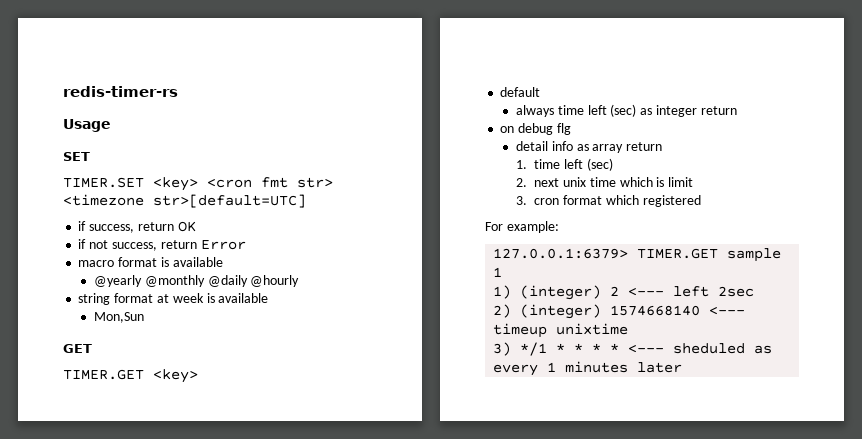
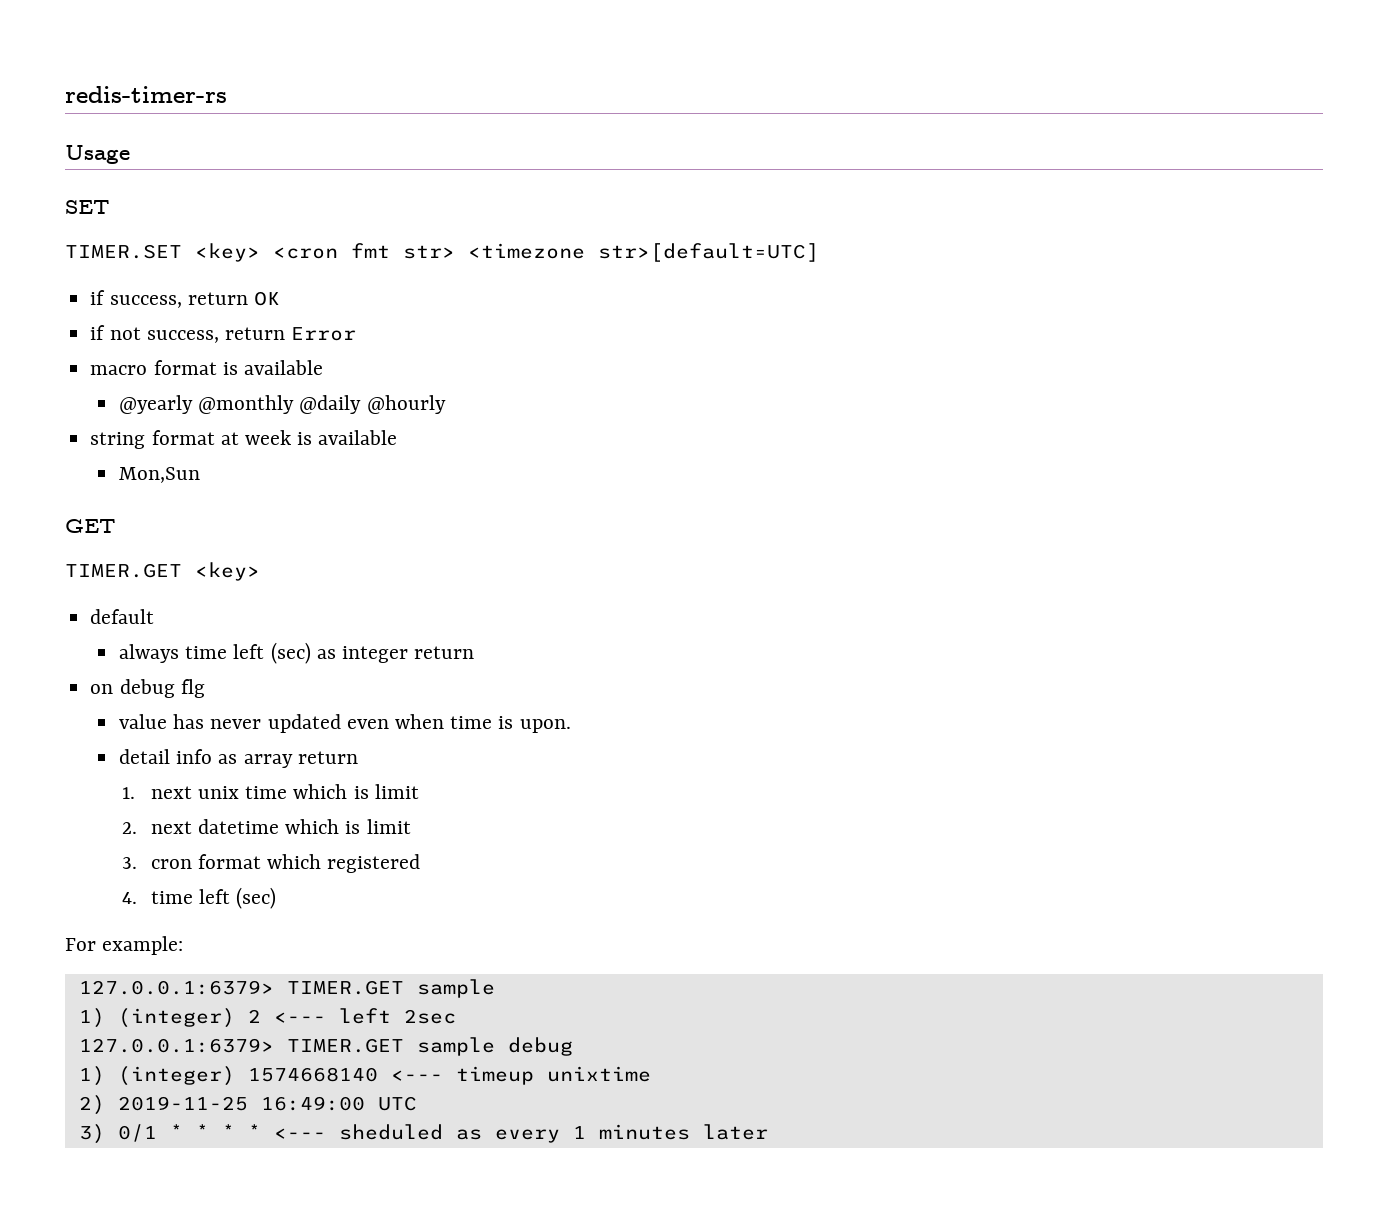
(571, 129) none -> [118,714,571,733] // value has never updated even when time is upon.
[534,158,613,171] [516,178,528,187] time left (sec) // 2. -> (136, 793) none
(694, 182) none -> [122,819,411,834] // 2. next datetime which is limit
(701, 201) none -> [122,887,277,909] // 4. time left (sec)
[493,267,503,277] 1 -> (495, 988) none
[493,304,512,318] 2) -> [78,1037,573,1056] [78,1066,105,1086] 127.0.0.1:6379> TIMER.GET sample debug // 1)
(629, 329) none -> [78,1095,417,1115] // 2) 2019-11-25 16:49:00 UTC
[520,342,548,356] */1 -> [117,1124,157,1142] 0/1

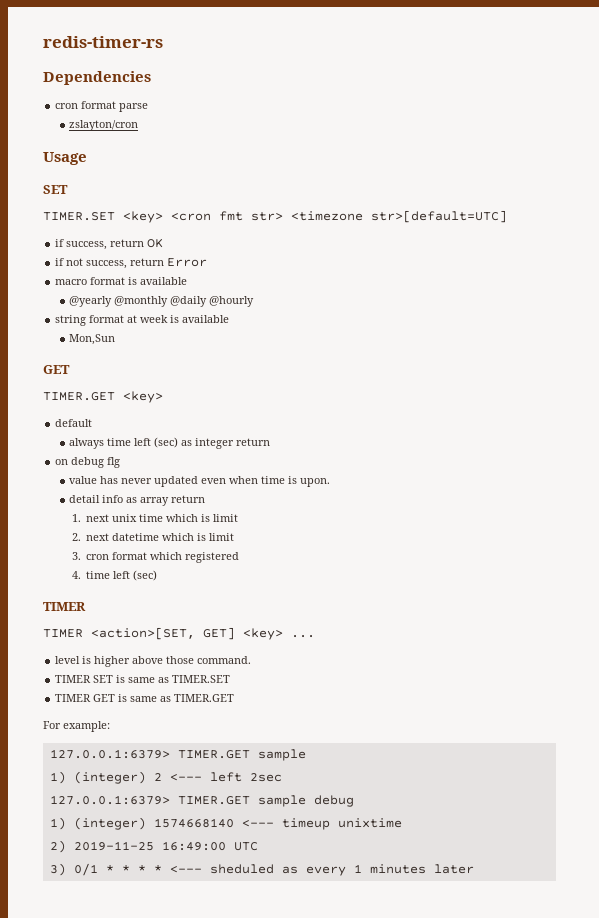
(227, 94) none -> [43,71,151,85] [55,101,149,112] [69,120,139,131] // Dependencies // cron format parse // zslayton/cron
(277, 898) none -> [43,602,86,611] [43,627,315,640] [55,656,252,667] [55,675,231,683] [55,694,235,702] // TIMER // TIMER <action>[SET, GET] <key> ... // level is higher above those command. // TIMER SET is same as TIMER.SET // TIMER GET is same as TIMER.GET

